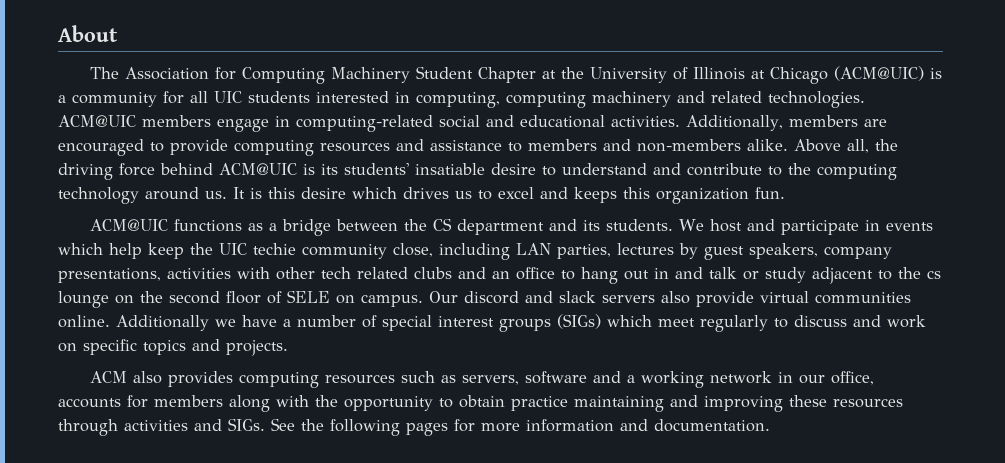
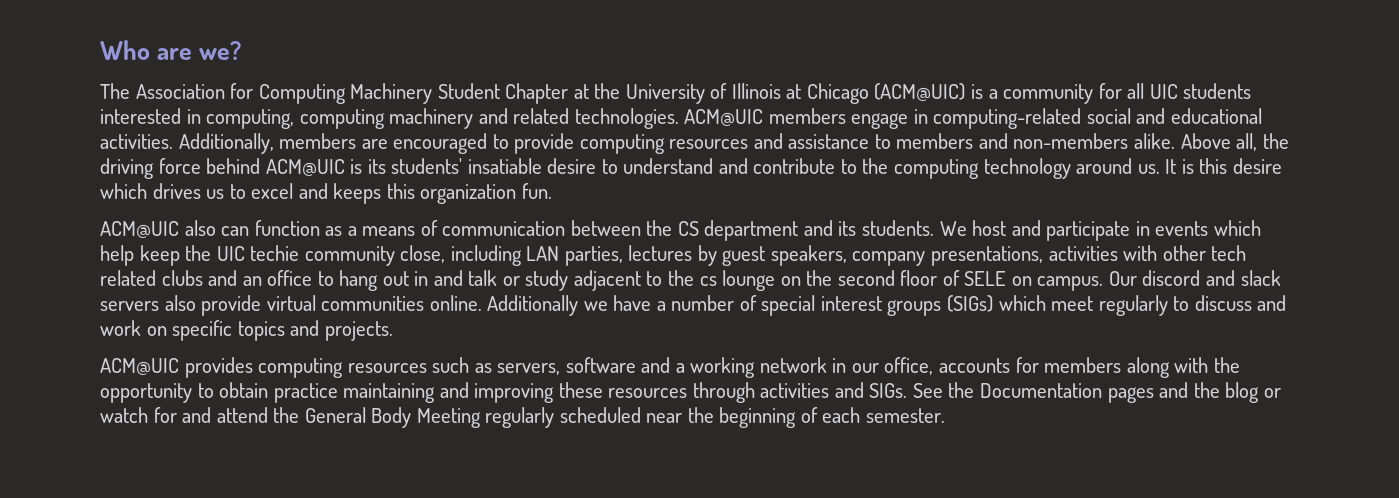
[58,25,118,42] About -> [100,40,242,60] Who are we?
[174,219,332,236] functions as a bridge -> [184,220,566,236] also can function as a means of communication
[90,371,163,384] ACM also -> [100,358,179,375] ACM@UIC
[330,419,770,436] following pages for more information and documentation. -> [980,382,1281,403] [100,407,946,428] Documentation pages and the blog or watch for and attend the General Body Meeting regularly scheduled near the beginning of each semester.

